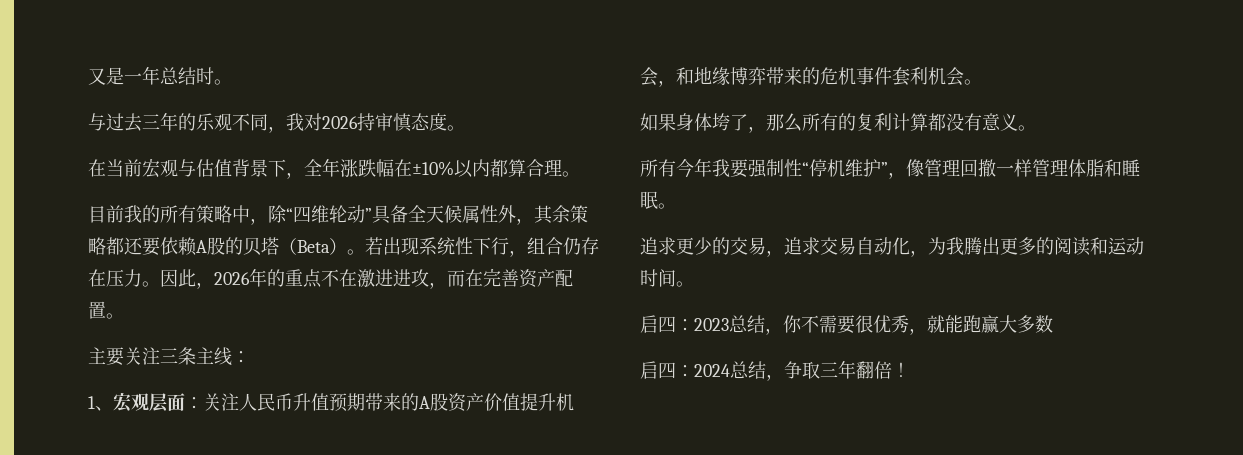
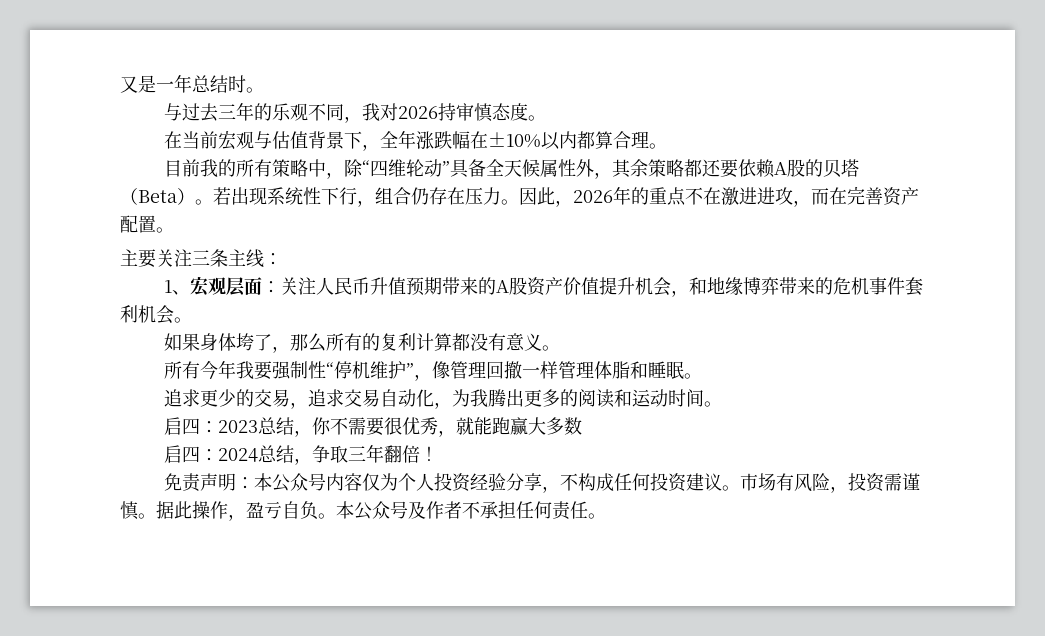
(910, 369) none -> [164,473,921,493] [120,501,606,521] // 免责声明：本公众号内容仅为个人投资经验分享，不构成任何投资建议。市场有风险，投资需谨慎。据此操作，盈亏自负。本公众号及作者不承担任何责任。

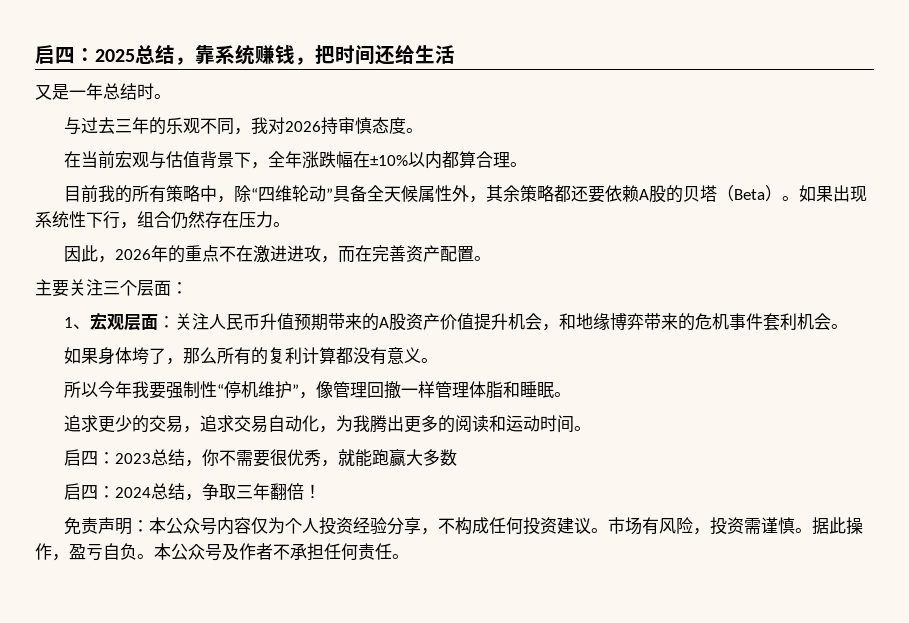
(120, 84) none -> [35,44,455,65] 启四：2025总结，靠系统赚钱，把时间还给生活 //
[213,187,231,205] 若 -> [798,185,833,202] 如果
(429, 196) none -> [188,211,205,228] 然
(519, 202) none -> (290, 224) //
[210,249,264,268] 条主线 -> [120,280,171,296] 个层面
[182,361,201,379] 有 -> [80,382,98,397] 以

